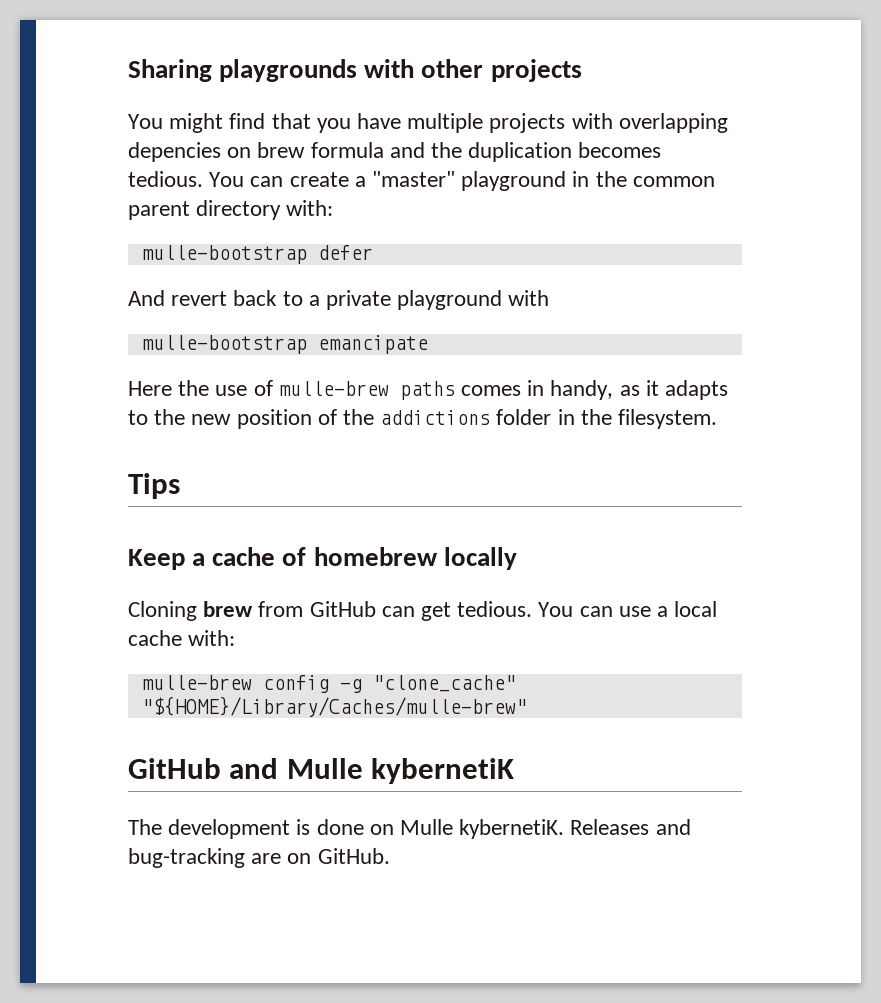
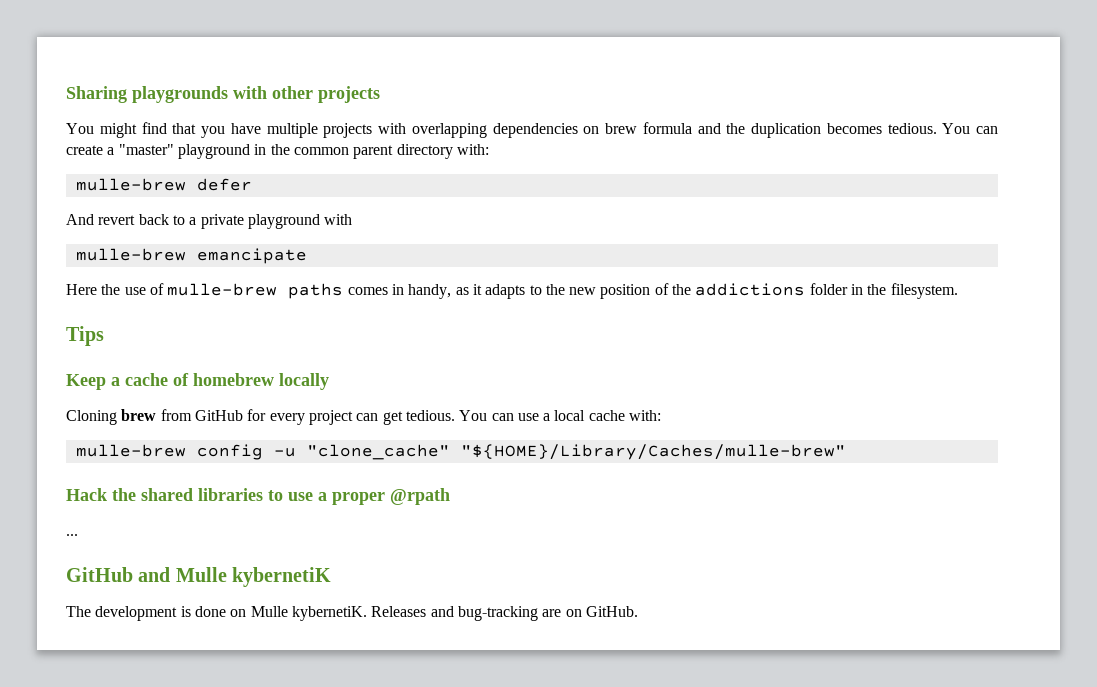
[128,142,221,162] depencies -> [492,123,578,138] dependencies
[141,245,307,264] mulle-bootstrap -> [75,178,186,191] mulle-brew
[141,335,307,354] mulle-bootstrap -> [75,248,186,261] mulle-brew
(376, 609) none -> [247,409,353,425] for every project
[339,679,362,693] -g -> [273,448,296,457] -u
(527, 706) none -> [66,488,450,505] [66,534,78,536] // Hack the shared libraries to use a proper @rpath // ...

